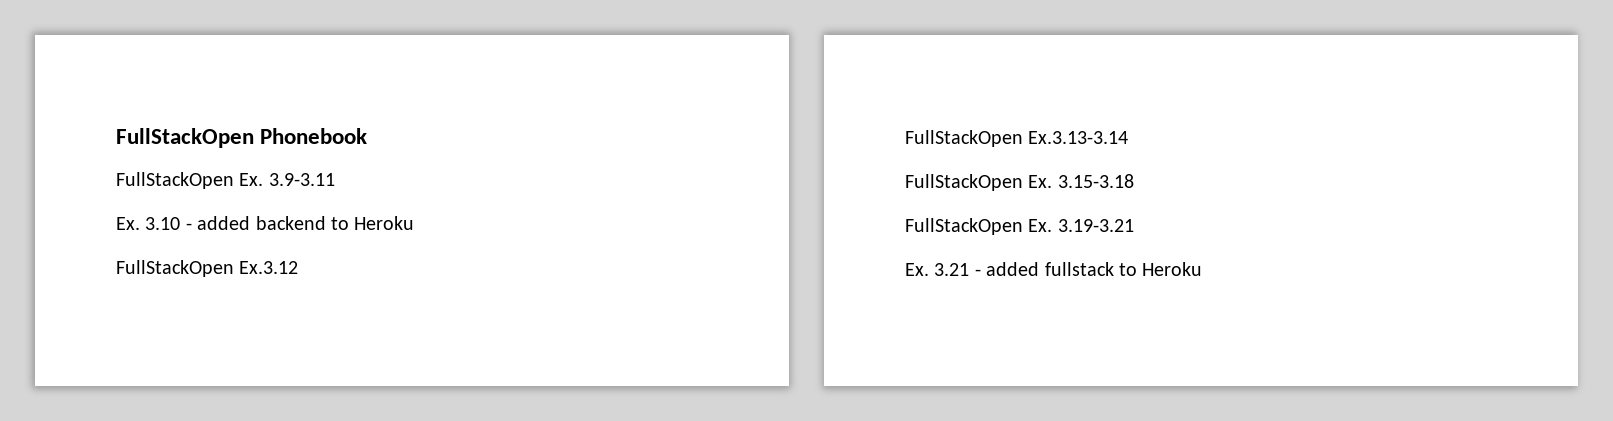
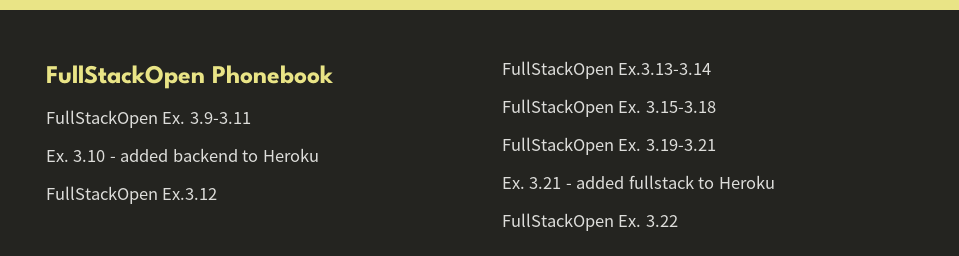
(1203, 269) none -> [502,213,678,231] // FullStackOpen Ex. 3.22

